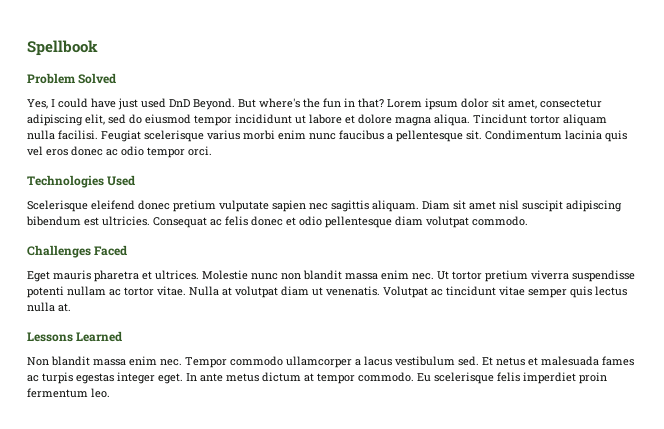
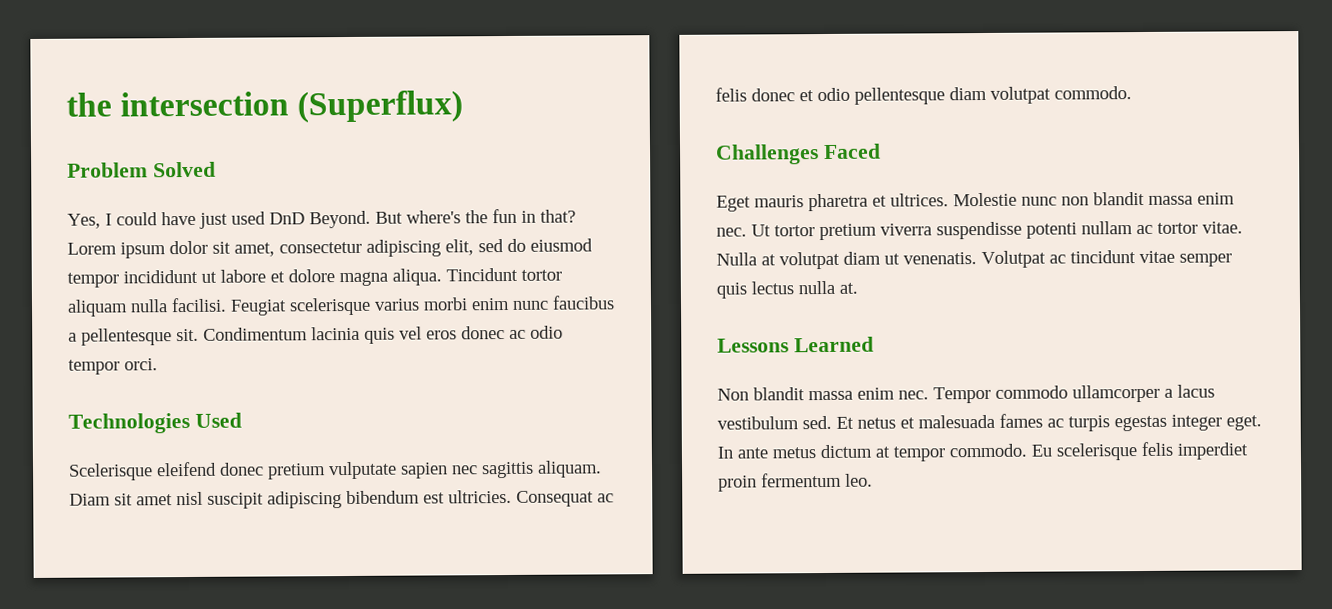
[27,40,98,56] Spellbook -> [66,90,464,124] the intersection (Superflux)

